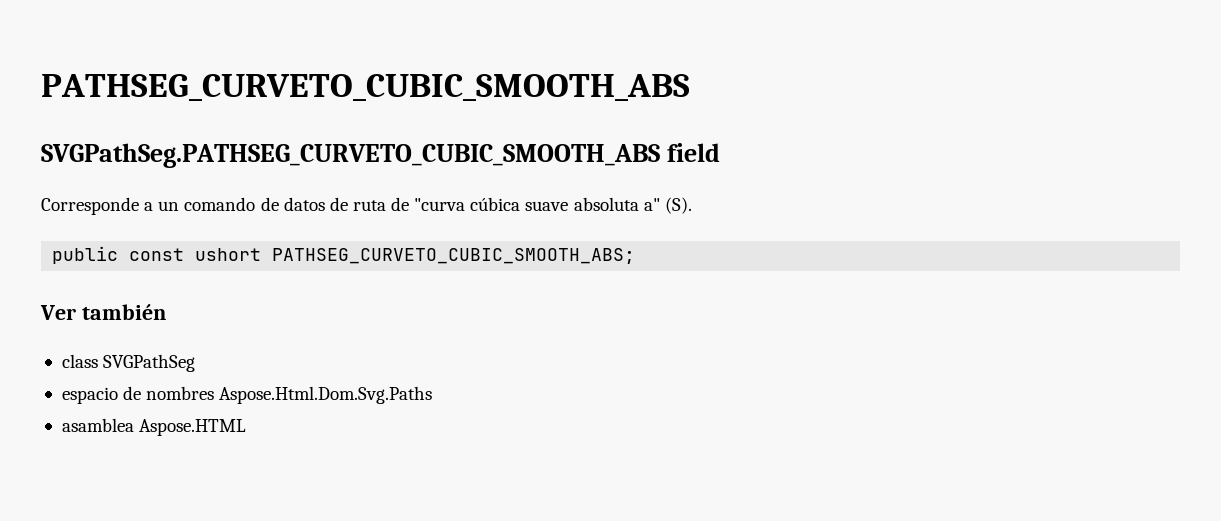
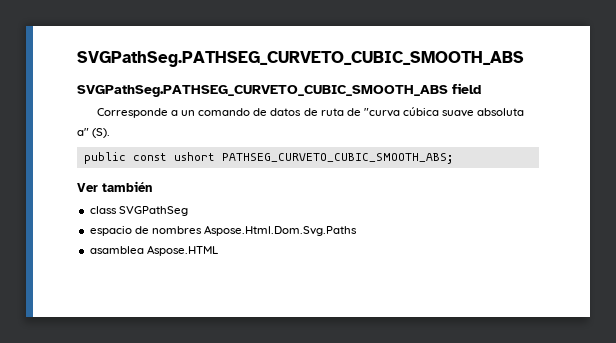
[41,74,690,101] PATHSEG_CURVETO_CUBIC_SMOOTH_ABS -> [77,51,524,67] SVGPathSeg.PATHSEG_CURVETO_CUBIC_SMOOTH_ABS

